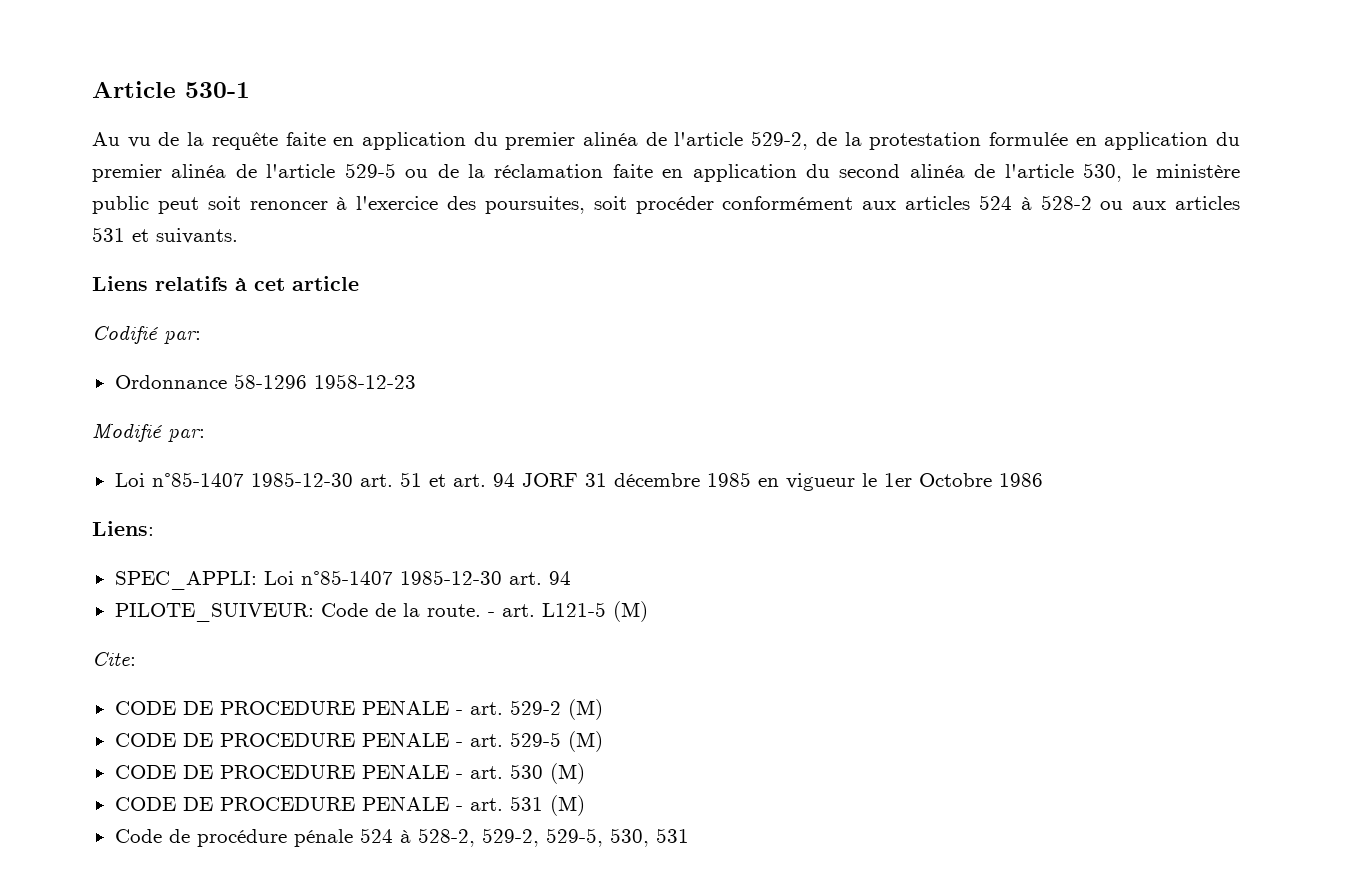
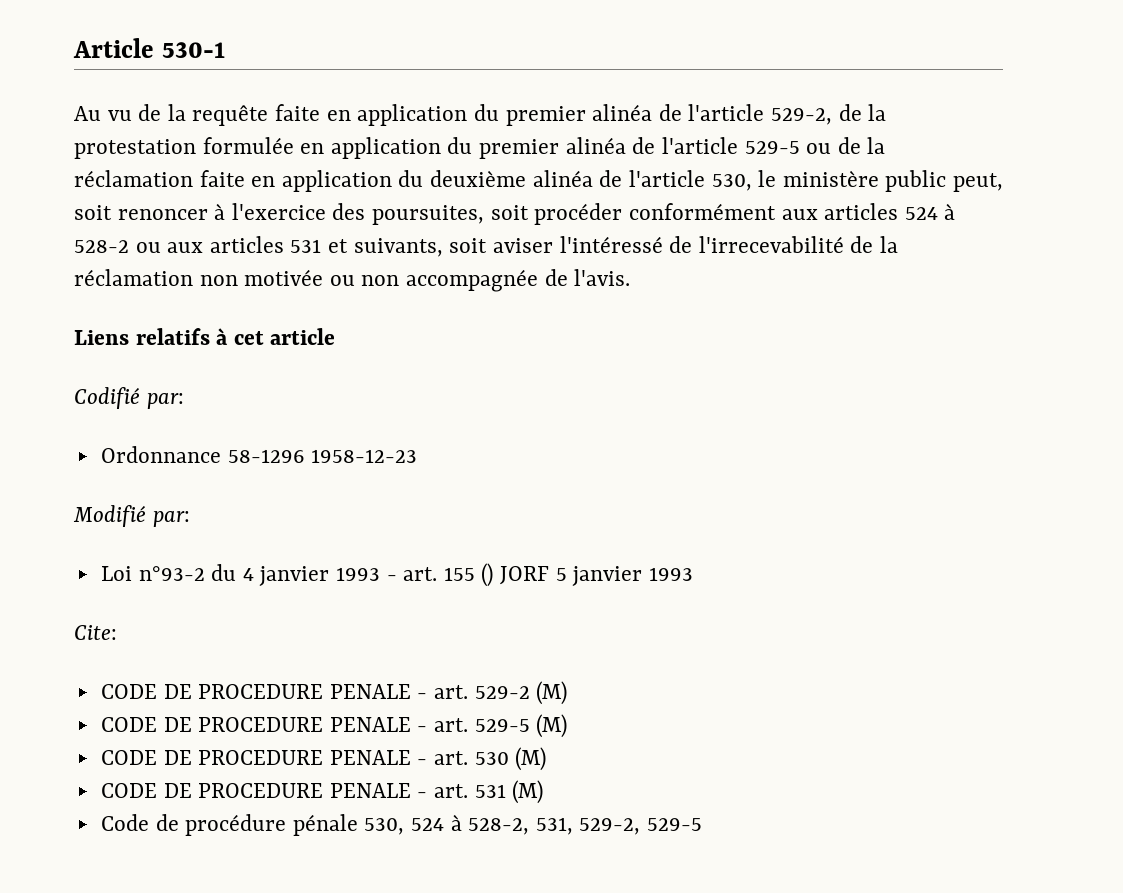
[839,164,901,178] second -> [430,170,527,187] deuxième
[157,197,199,214] peut -> [952,173,1003,192] peut,
[156,228,238,244] suivants. -> [353,236,898,257] [74,269,631,292] suivants, soit aviser l'intéressé de l'irrecevabilité de la réclamation non motivée ou non accompagnée de l'avis.
[151,472,1043,491] [92,521,154,536] [114,570,571,590] [114,601,648,622] n°85-1407 1985-12-30 art. 51 et art. 94 JORF 31 décembre 1985 en vigueur le 1er Octobre 1986 // Liens: // SPEC_APPLI: Loi n°85-1407 1985-12-30 art. 94 // PILOTE_SUIVEUR: Code de la route. - art. L121-5 (M) -> [138,563,693,587] n°93-2 du 4 janvier 1993 - art. 155 () JORF 5 janvier 1993
(353, 838) none -> [364,818,405,835] 530,
[481,828,689,847] 529-2, 529-5, 530, 531 -> [535,817,703,835] 531, 529-2, 529-5

